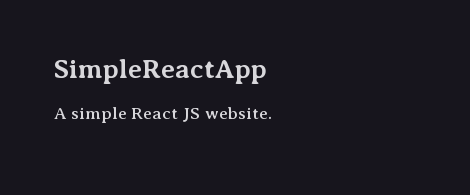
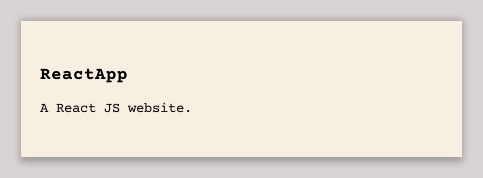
[54,59,267,84] SimpleReactApp -> [40,68,128,83] ReactApp
[70,107,127,123] simple -> (49, 107) none

